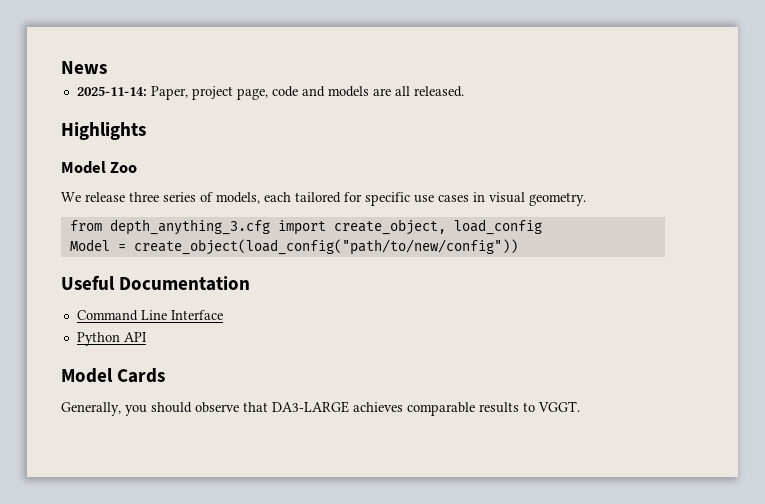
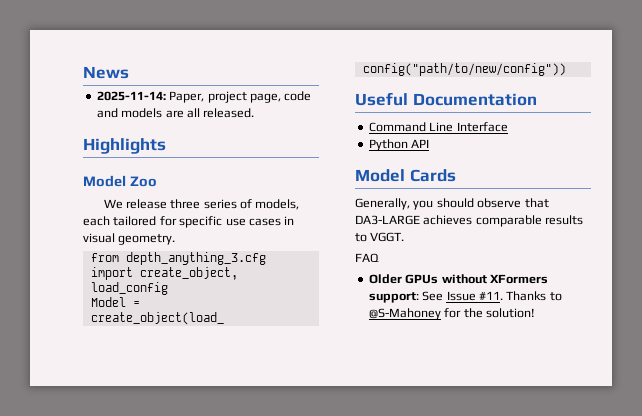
(580, 406) none -> [355,253,379,262] [368,274,548,284] [368,291,562,303] [368,308,535,320] // FAQ // Older GPUs without XFormers support: See Issue #11. Thanks to @S-Mahoney for the solution!

